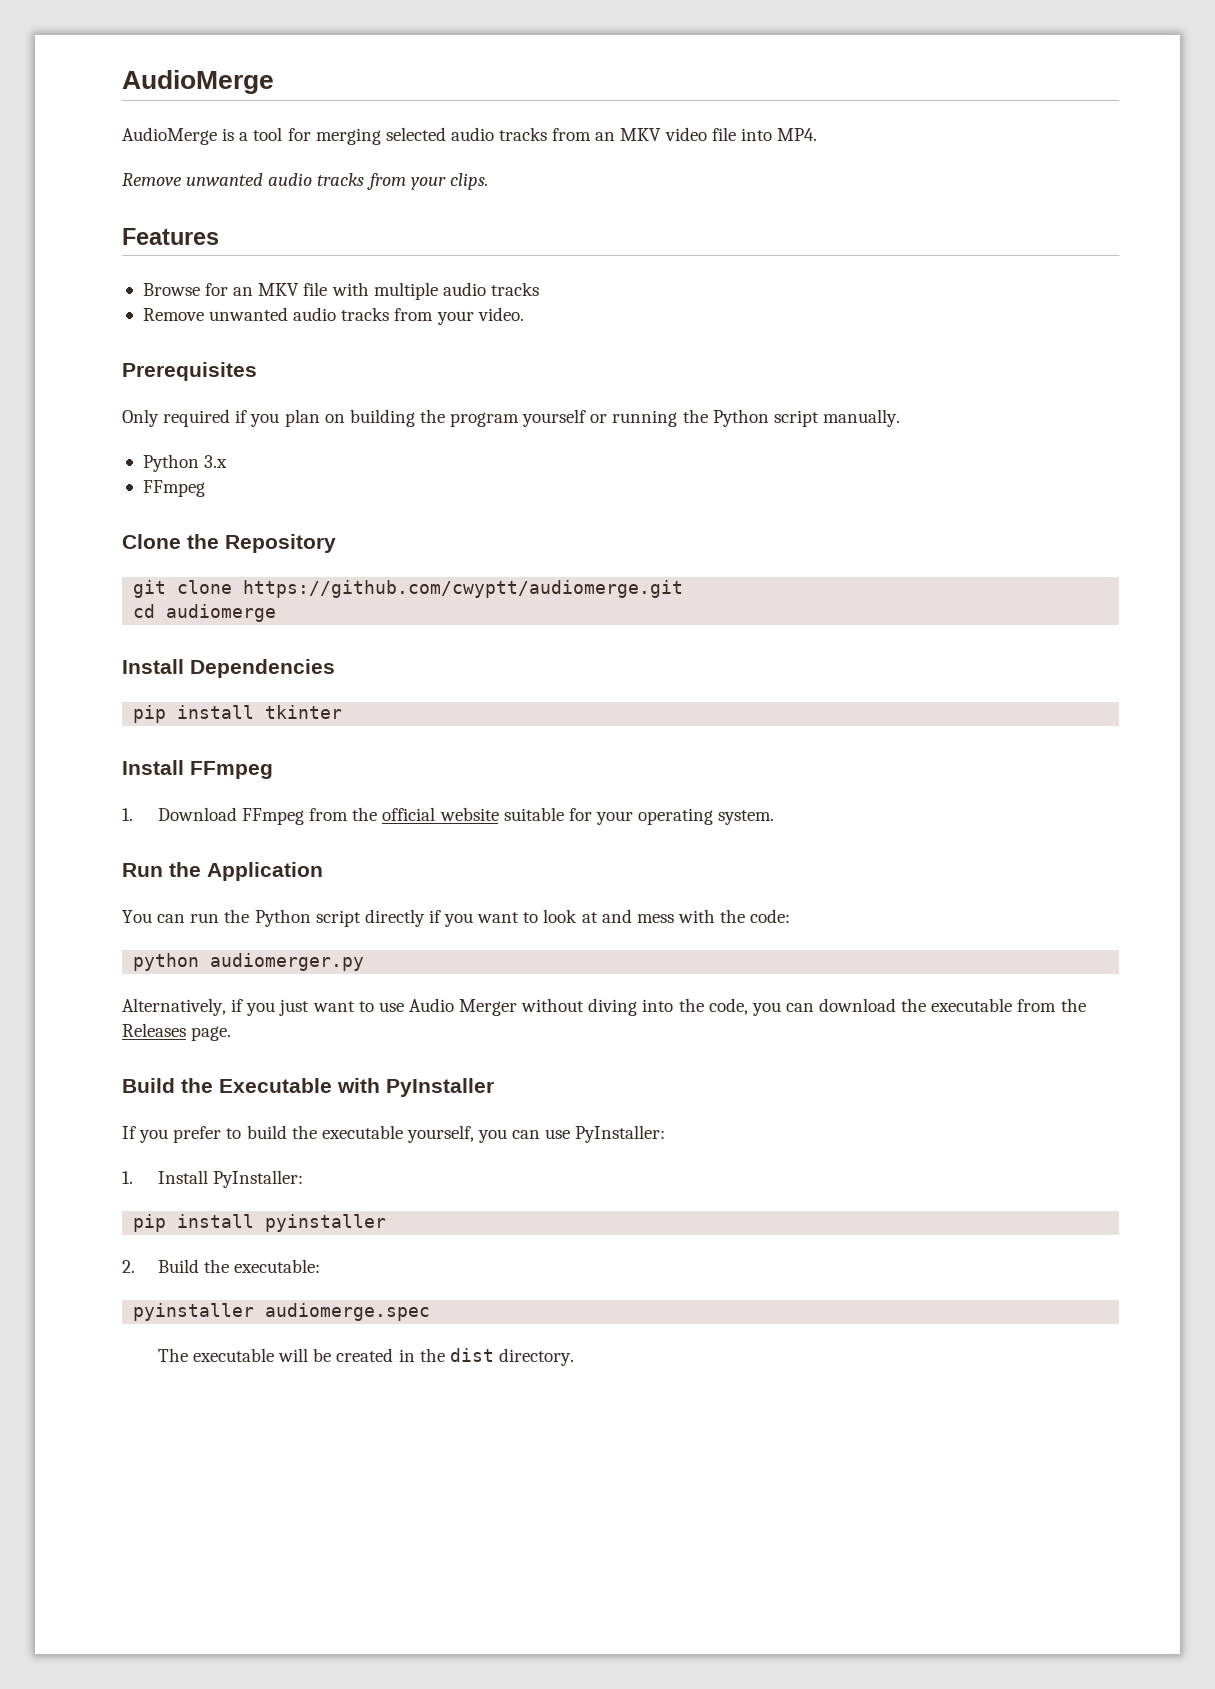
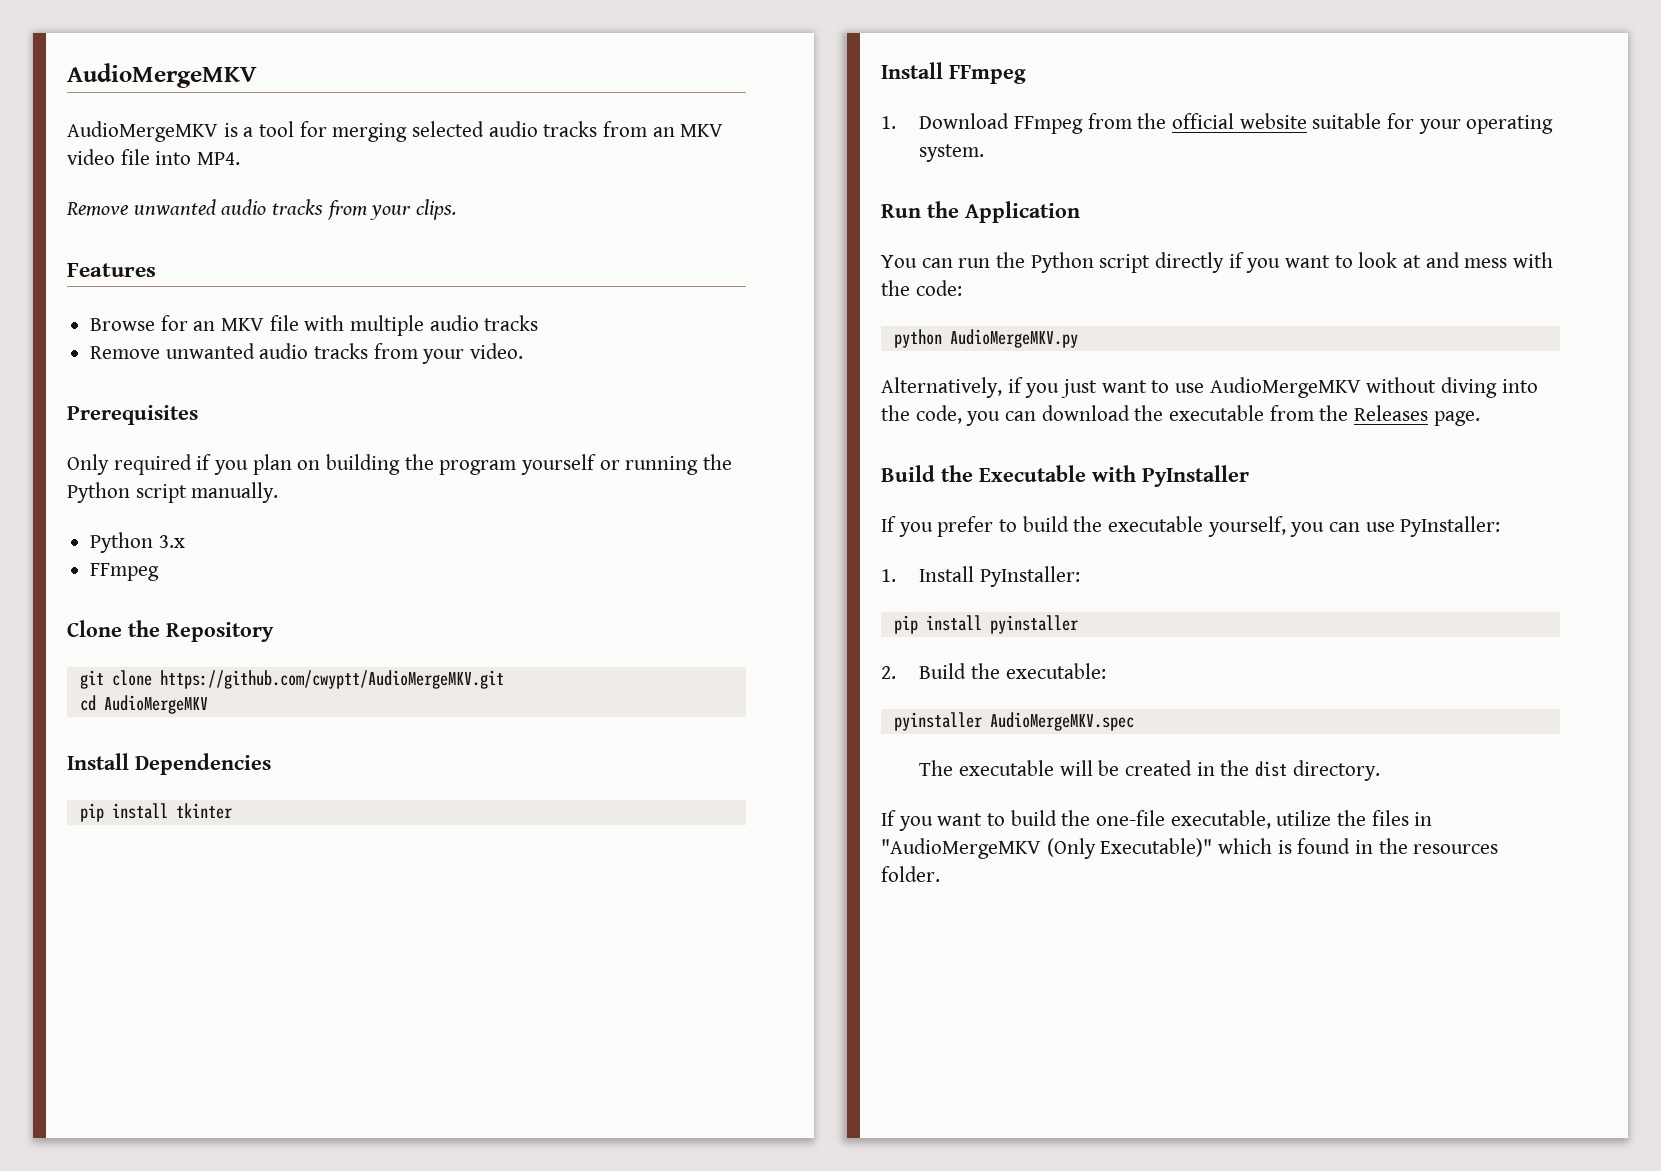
[122,70,274,94] [122,127,217,145] AudioMerge // AudioMerge -> [67,63,257,88] [67,121,218,142] AudioMergeMKV // AudioMergeMKV
[243,580,684,598] https://github.com/cwyptt/audiomerge.git -> [159,670,504,689] https://github.com/cwyptt/AudioMergeMKV.git
[166,604,277,622] audiomerge -> [103,695,208,714] AudioMergeMKV
[210,953,365,971] audiomerger.py -> [949,329,1078,348] AudioMergeMKV.py
[408,998,518,1016] Audio Merger -> [1209,377,1361,398] AudioMergeMKV
[265,1303,431,1321] audiomerge.spec -> [989,712,1134,731] AudioMergeMKV.spec
(574, 1357) none -> [881,810,1433,831] [881,838,1499,859] [881,866,940,882] // If you want to build the one-file executable, utilize the files in "AudioMergeMKV (Only Executable)" which is found in the resources folder.

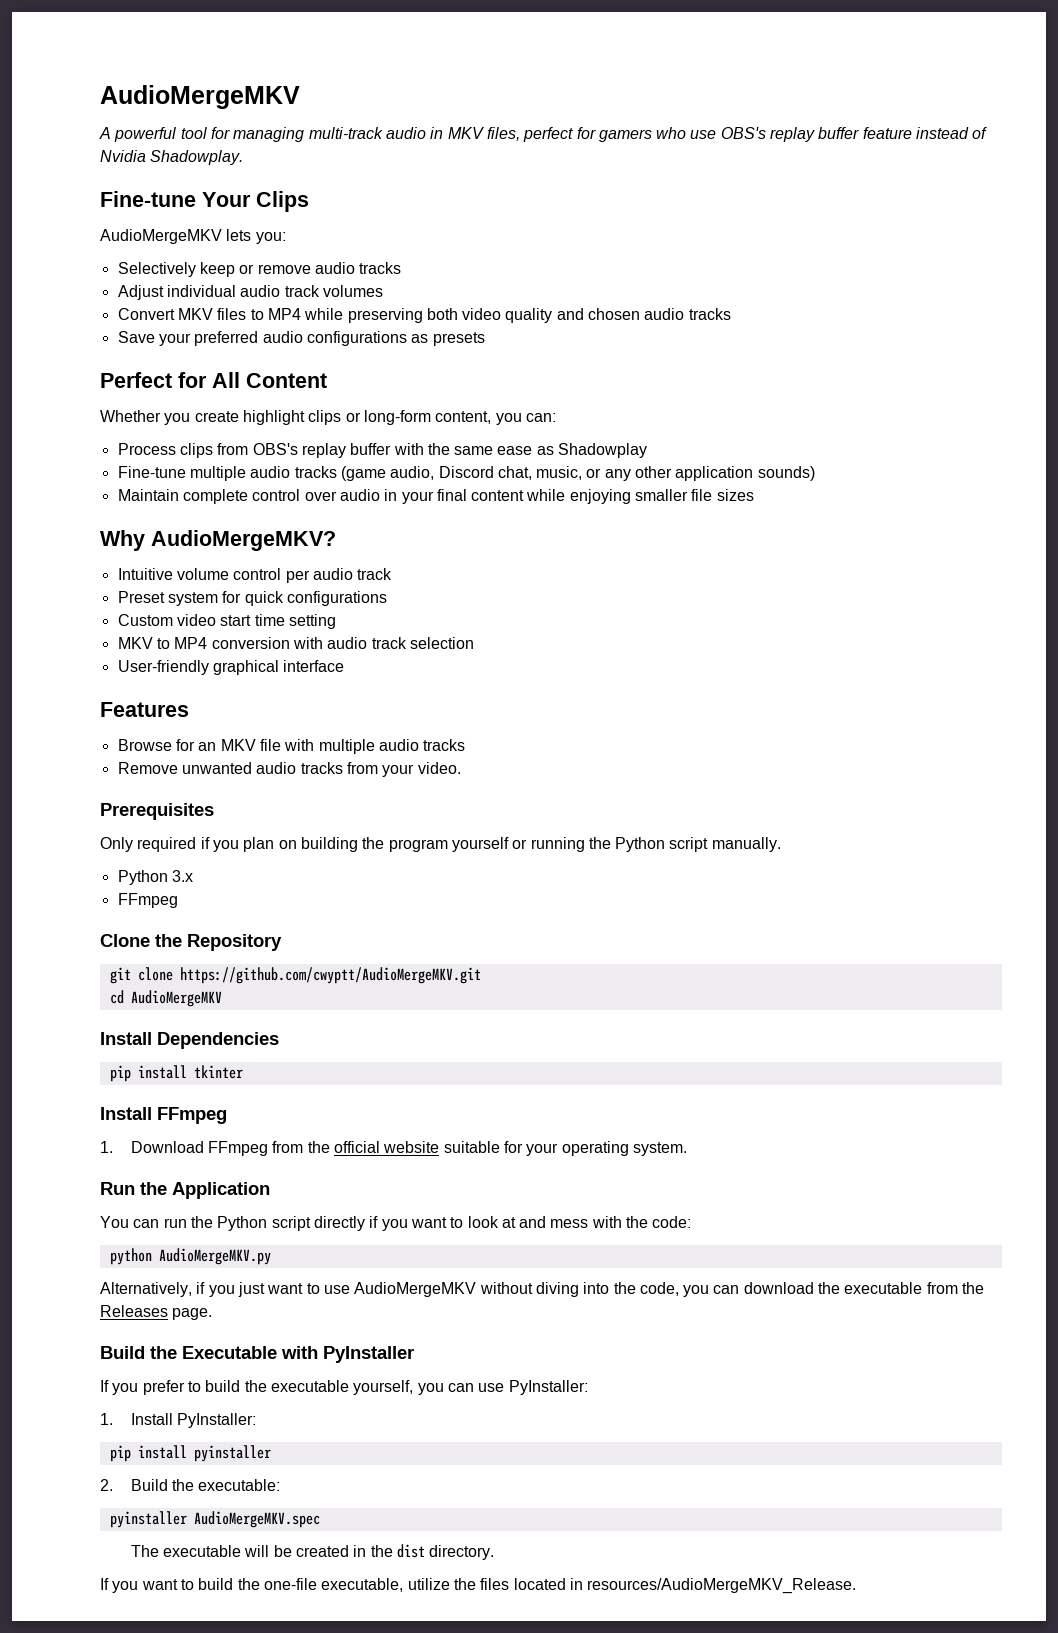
[67,63,257,88] [67,121,724,142] [67,149,241,165] [66,199,457,220] AudioMergeMKV // AudioMergeMKV is a tool for merging selected audio tracks from an MKV video file into MP4. // Remove unwanted audio tracks from your clips. -> [100,85,300,109] [99,127,988,142] [100,150,244,165] [100,191,309,212] [100,229,286,244] [117,262,402,277] [117,285,383,300] [117,308,731,323] [117,331,485,346] [100,372,327,388] [100,410,556,425] [117,443,648,458] [117,466,815,481] [117,489,754,504] [100,530,336,551] [117,568,393,583] [117,591,387,606] [117,614,336,629] [117,637,474,649] [117,660,345,675] AudioMergeMKV // A powerful tool for managing multi-track audio in MKV files, perfect for gamers who use OBS's replay buffer feature instead of Nvidia Shadowplay. // Fine-tune Your Clips // AudioMergeMKV lets you: // Selectively keep or remove audio tracks // Adjust individual audio track volumes // Convert MKV files to MP4 while preserving both video quality and chosen audio tracks // Save your preferred audio configurations as presets // Perfect for All Content // Whether you create highlight clips or long-form content, you can: // Process clips from OBS's replay buffer with the same ease as Shadowplay // Fine-tune multiple audio tracks (game audio, Discord chat, music, or any other application sounds) // Maintain complete control over audio in your final content while enjoying smaller file sizes // Why AudioMergeMKV? // Intuitive volume control per audio track // Preset system for quick configurations // Custom video start time setting // MKV to MP4 conversion with audio track selection // User-friendly graphical interface
[1414,812,1433,826] [881,838,1499,859] [881,866,940,882] in "AudioMergeMKV (Only Executable)" which is found in the resources folder. -> [513,1578,857,1594] located in resources/AudioMergeMKV_Release.

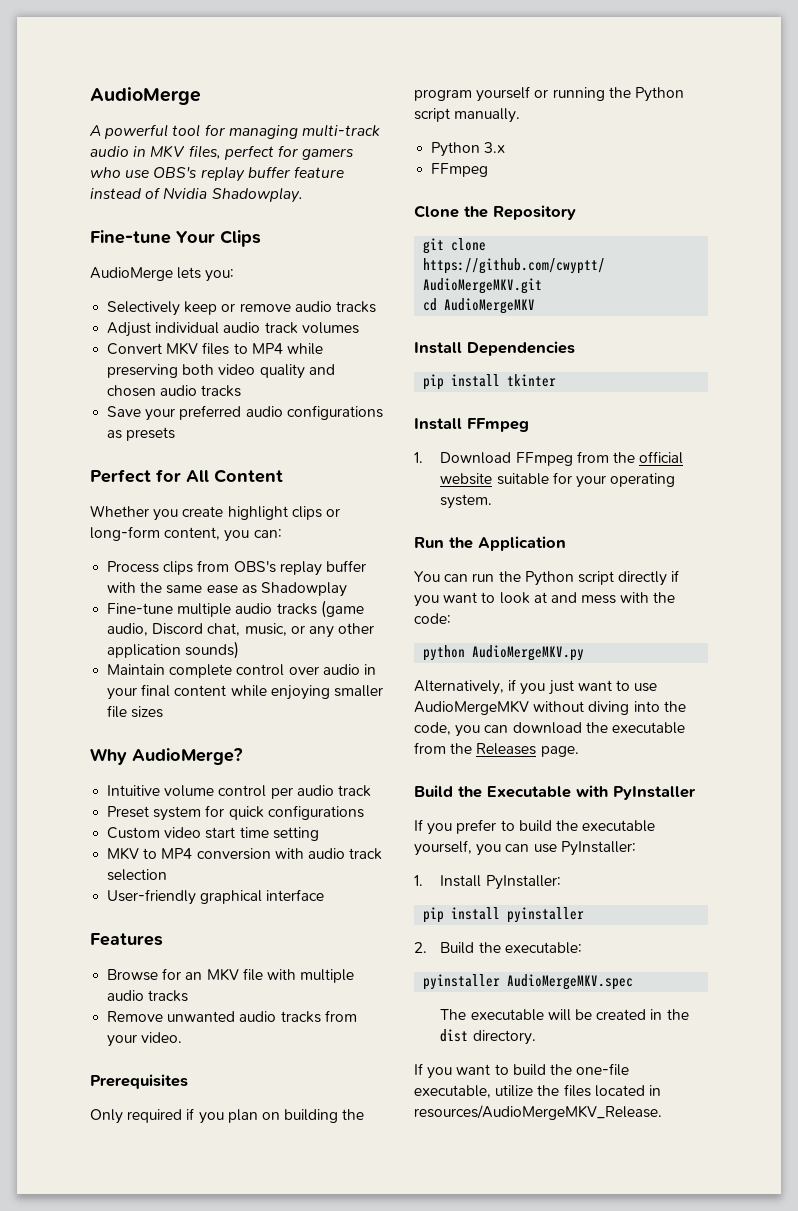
[100,85,300,109] AudioMergeMKV -> [90,87,201,105] AudioMerge
[100,229,222,244] AudioMergeMKV -> [90,267,173,281] AudioMerge
[151,530,336,551] AudioMergeMKV? -> [132,748,243,765] AudioMerge?

